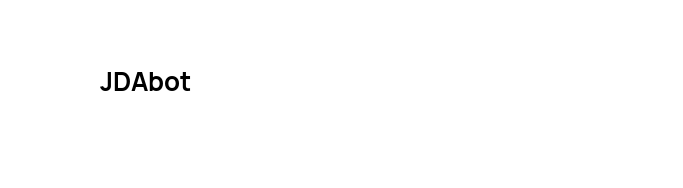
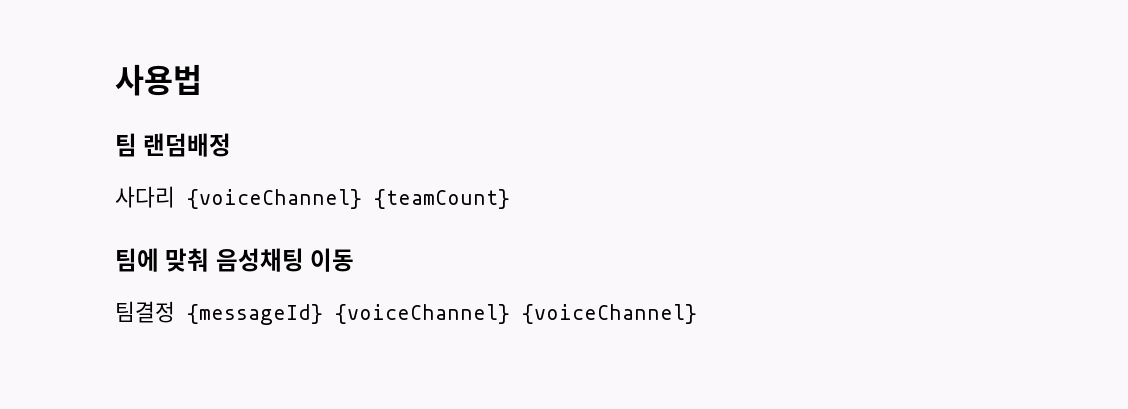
[100,72,191,91] JDAbot -> [115,64,202,96] [115,133,232,157] [115,186,510,209] [115,248,355,272] [115,301,697,325] 사용법 // 팀 랜덤배정 // 사다리 {voiceChannel} {teamCount} // 팀에 맞춰 음성채팅 이동 // 팀결정 {messageId} {voiceChannel} {voiceChannel}

